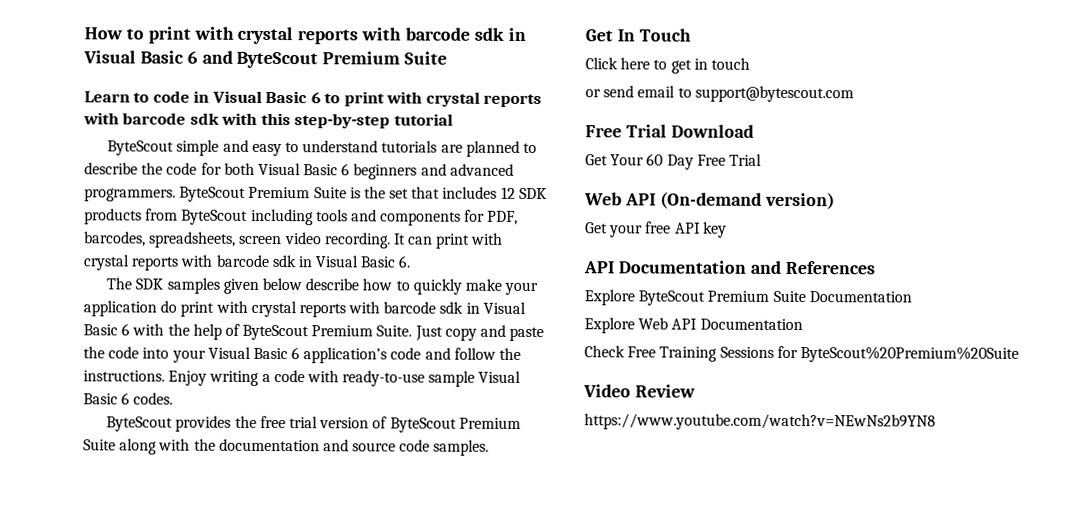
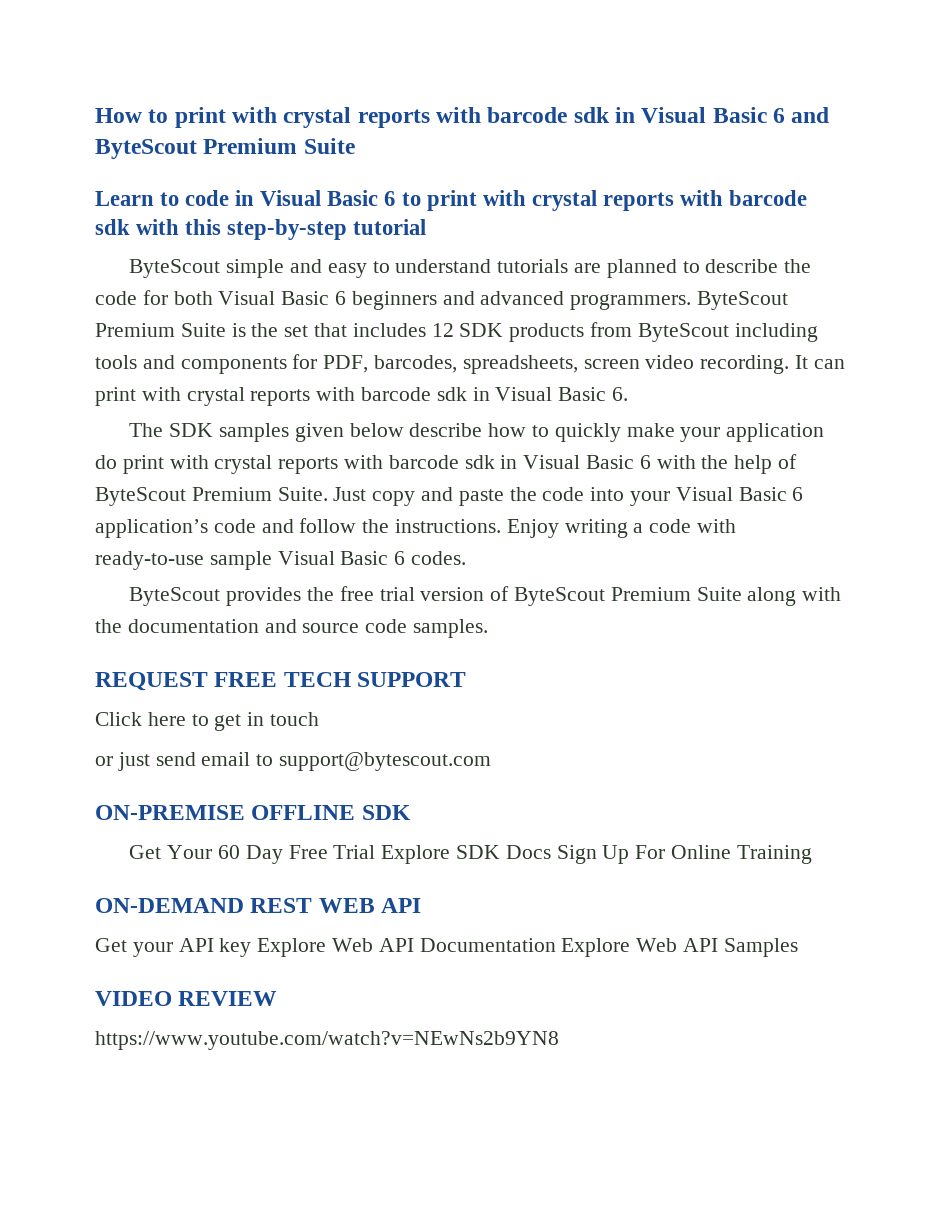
[585,28,691,42] Get In Touch -> [95,672,467,691] REQUEST FREE TECH SUPPORT
(601, 93) none -> [117,752,150,771] just
[585,124,754,138] Free Trial Download -> [95,805,411,820] ON-PREMISE OFFLINE SDK
[584,191,835,210] // Web API (On-demand version) -> [381,845,812,864] [95,898,422,913] Explore SDK Docs Sign Up For Online Training // ON-DEMAND REST WEB API
[645,221,672,234] free -> (173, 949) none
[583,260,875,275] [584,289,912,306] [584,317,803,334] [584,345,1019,363] [583,384,696,398] // API Documentation and References // Explore ByteScout Premium Suite Documentation // Explore Web API Documentation // Check Free Training Sessions for ByteScout%20Premium%20Suite // Video Review -> [257,938,798,957] [95,991,278,1006] Explore Web API Documentation Explore Web API Samples // VIDEO REVIEW

